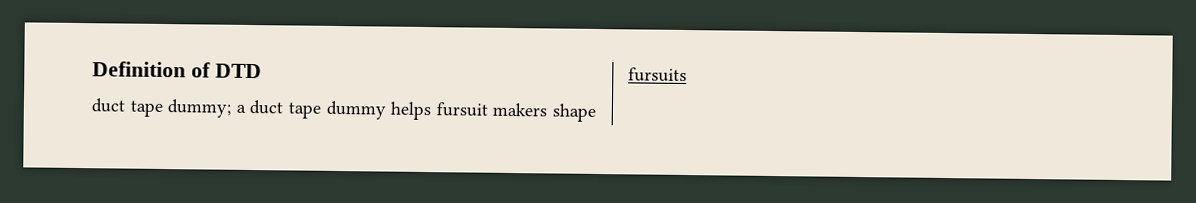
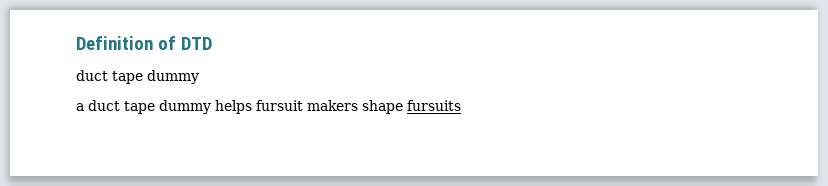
[167,99,232,118] dummy; -> [147,70,199,84] dummy //

